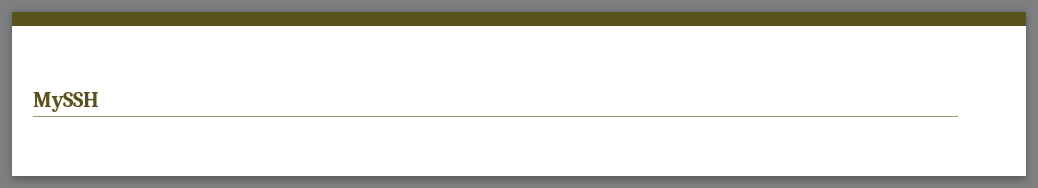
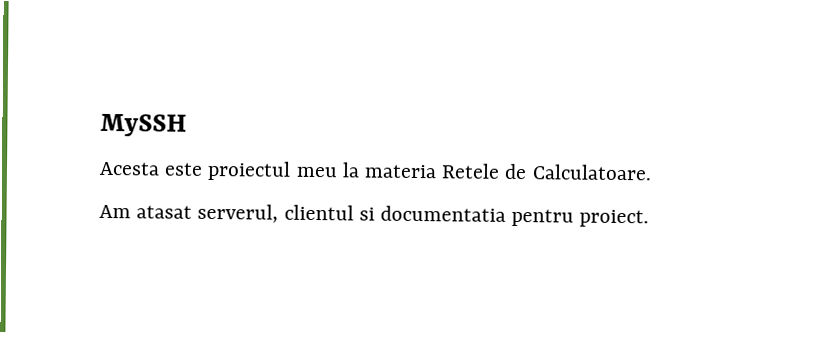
(99, 102) none -> [99,160,652,181] [99,203,650,228] // Acesta este proiectul meu la materia Retele de Calculatoare. // Am atasat serverul, clientul si documentatia pentru proiect.

